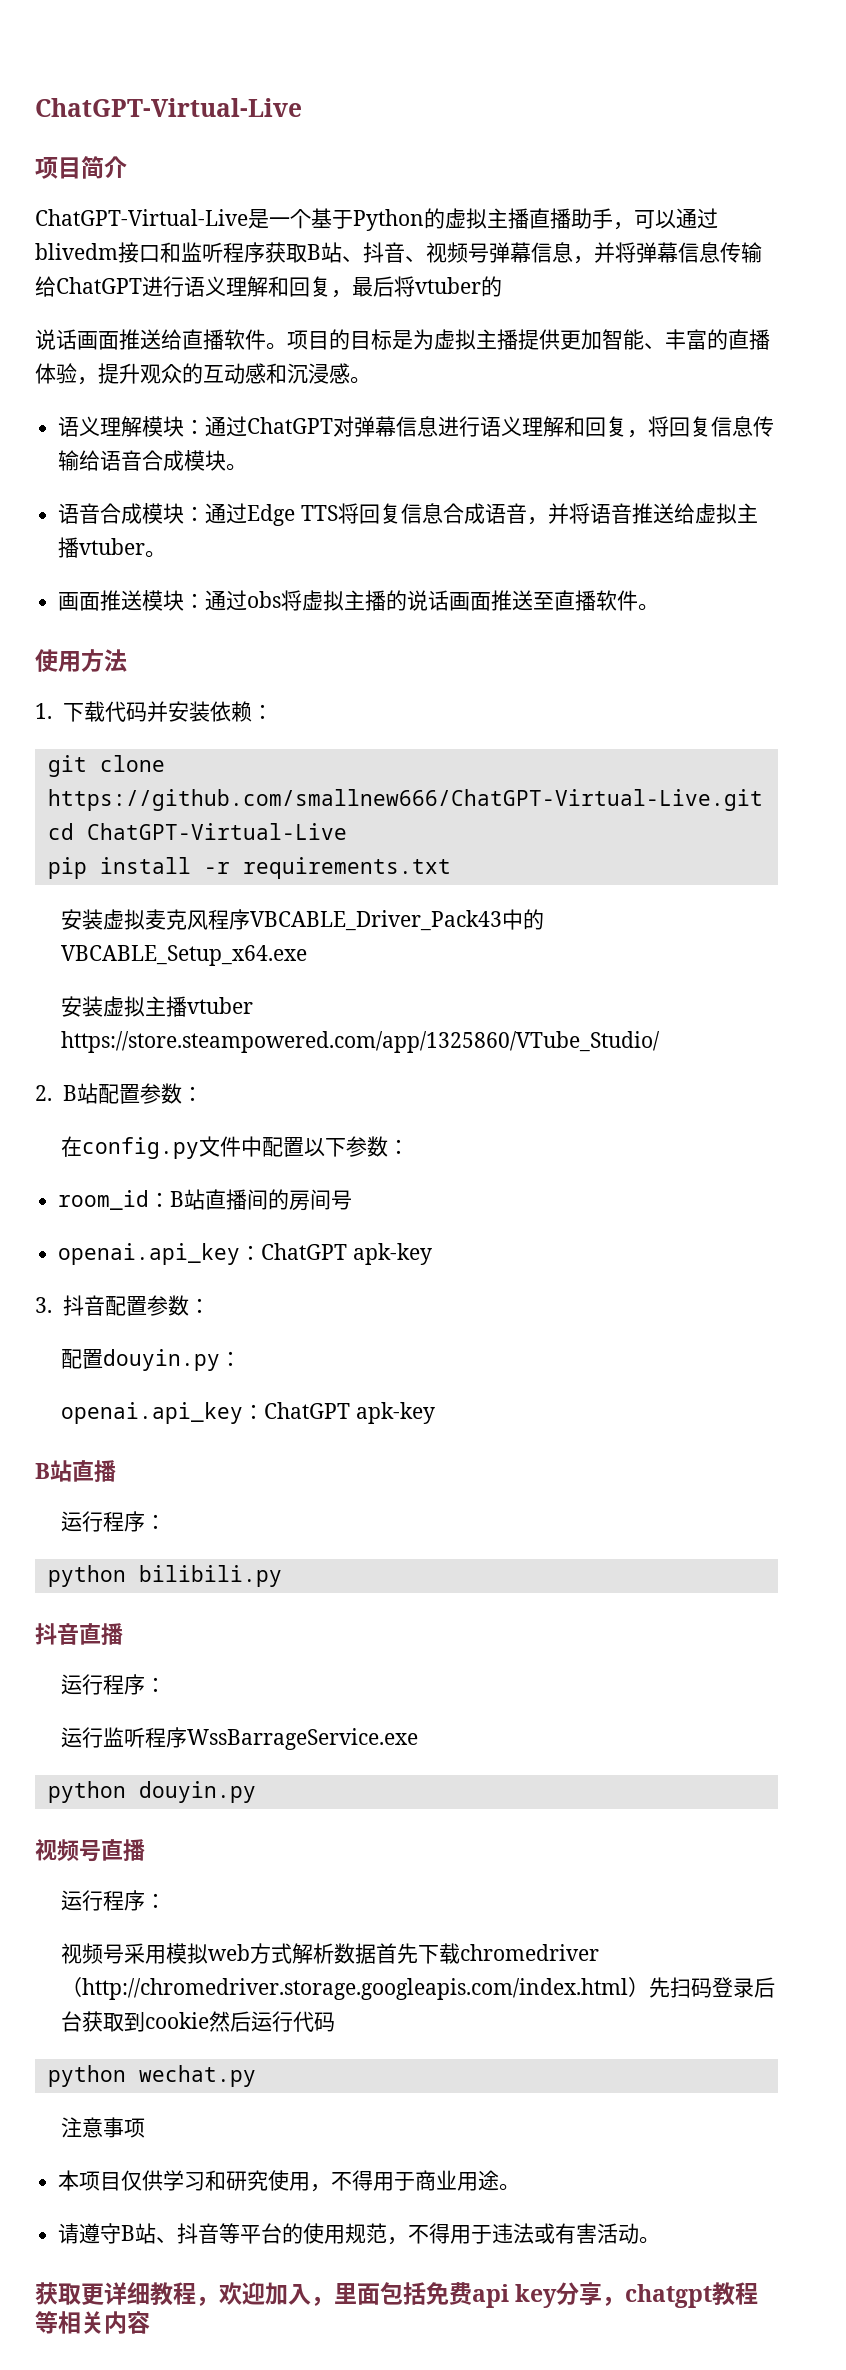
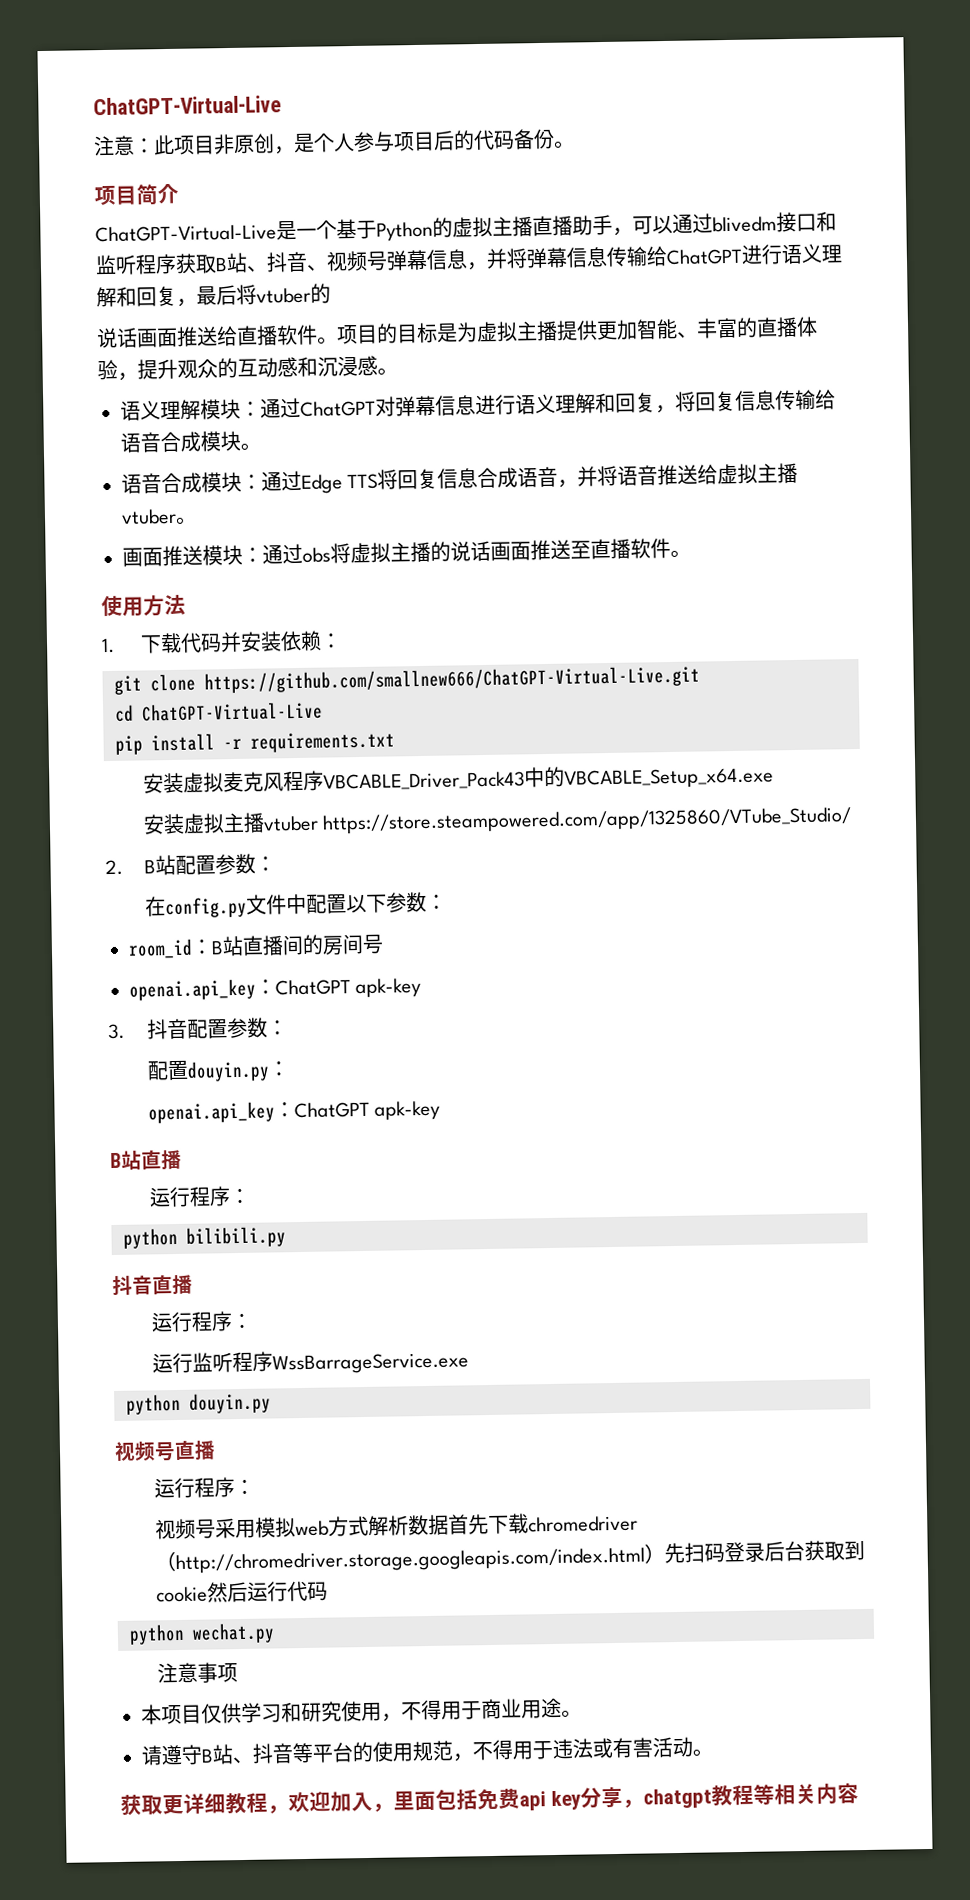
[35,98,302,117] ChatGPT-Virtual-Live -> [93,95,282,116] [93,128,575,157] ChatGPT-Virtual-Live // 注意：此项目非原创，是个人参与项目后的代码备份。

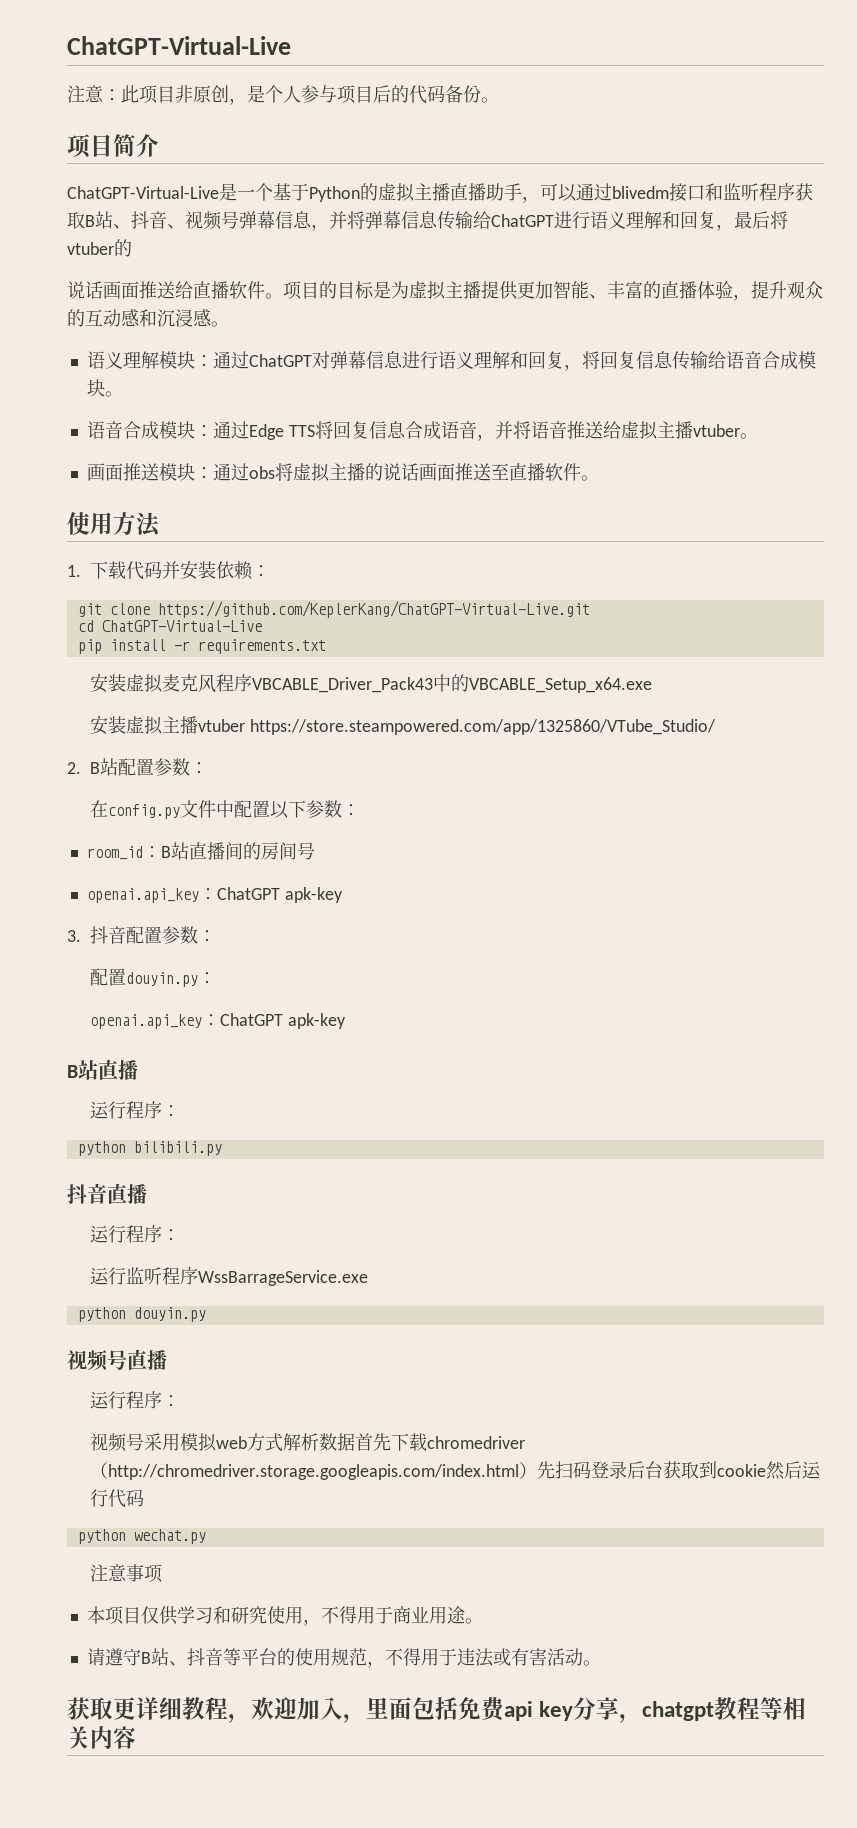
[204,665,700,694] https://github.com/smallnew666/ChatGPT-Virtual-Live.git -> [157,601,590,618] https://github.com/KeplerKang/ChatGPT-Virtual-Live.git

